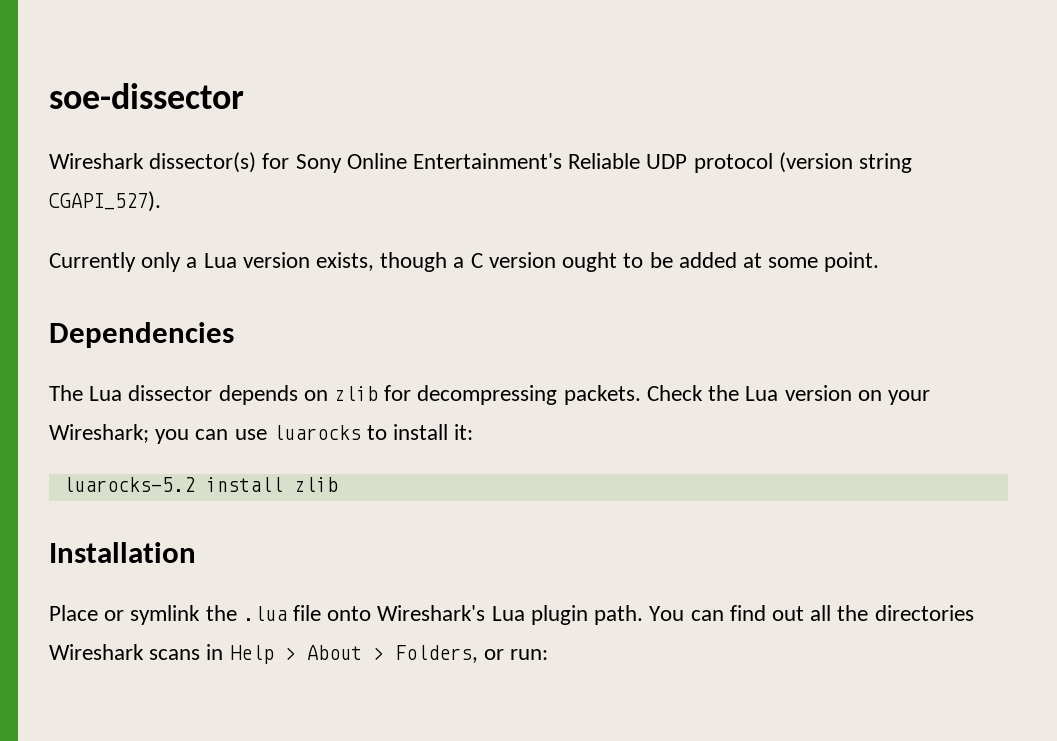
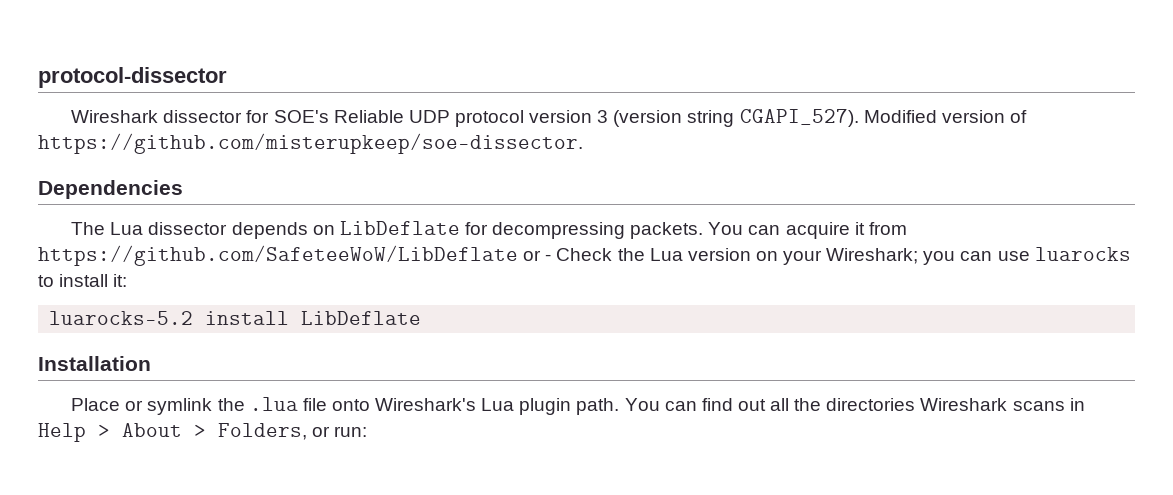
[49,83,244,109] [49,152,563,173] soe-dissector // Wireshark dissector(s) for Sony Online Entertainment's -> [38,67,227,88] [71,110,329,123] protocol-dissector // Wireshark dissector for SOE's
(773, 163) none -> [529,110,609,123] version 3
[49,252,880,272] // Currently only a Lua version exists, though a C version ought to be added at some point. -> [863,110,1027,123] [38,133,583,154] Modified version of https://github.com/misterupkeep/soe-dissector.
[334,386,379,401] zlib -> [339,221,460,235] LibDeflate
(641, 395) none -> [708,222,907,239] [38,245,552,266] You can acquire it from https://github.com/SafeteeWoW/LibDeflate or -
[293,477,338,492] zlib -> [301,311,422,325] LibDeflate

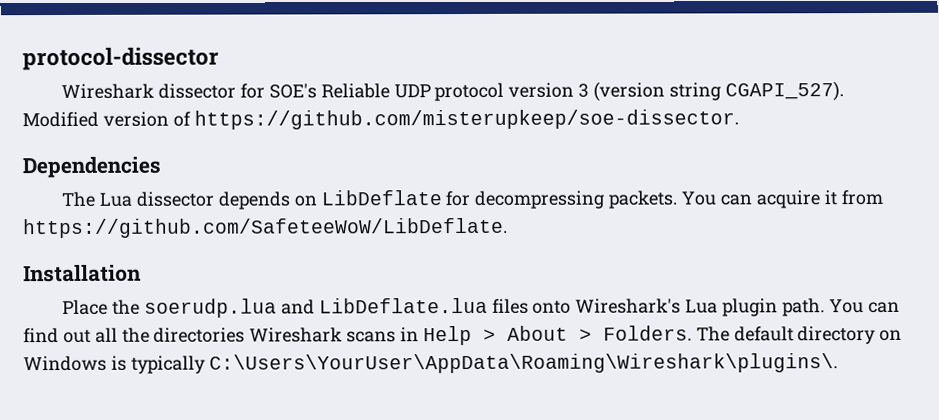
[38,245,1131,266] [38,274,128,287] [49,311,422,325] [38,356,151,371] [71,397,327,415] https://github.com/SafeteeWoW/LibDeflate or - Check the Lua version on your Wireshark; you can use luarocks to install it: // luarocks-5.2 install LibDeflate // Installation // Place or symlink the .lua file -> [23,217,508,239] [23,264,142,283] [62,297,529,318] https://github.com/SafeteeWoW/LibDeflate. // Installation // Place the soerudp.lua and LibDeflate.lua files
[218,423,368,440] Folders, or run: -> [602,325,903,345] [23,353,838,374] Folders. The default directory on Windows is typically C:\Users\YourUser\AppData\Roaming\Wireshark\plugins\.

